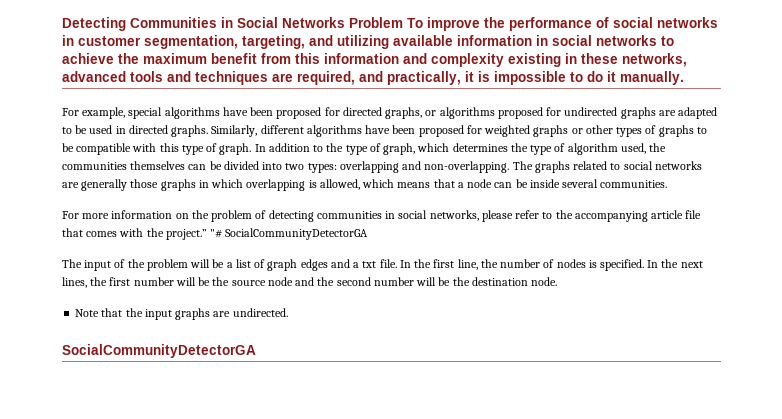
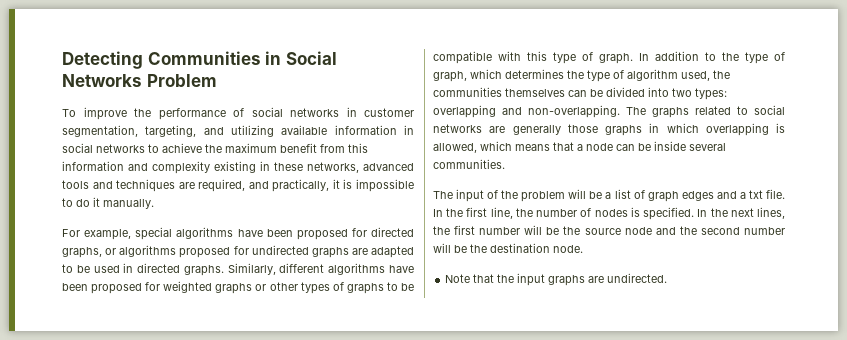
(403, 22) none -> (217, 80) //
[62,210,702,222] [62,228,369,240] // For more information on the problem of detecting communities in social networks, please refer to the accompanying article file that comes with the project.” "# SocialCommunityDetectorGA -> (505, 164) none
[62,344,256,358] // SocialCommunityDetectorGA -> (668, 278) none

